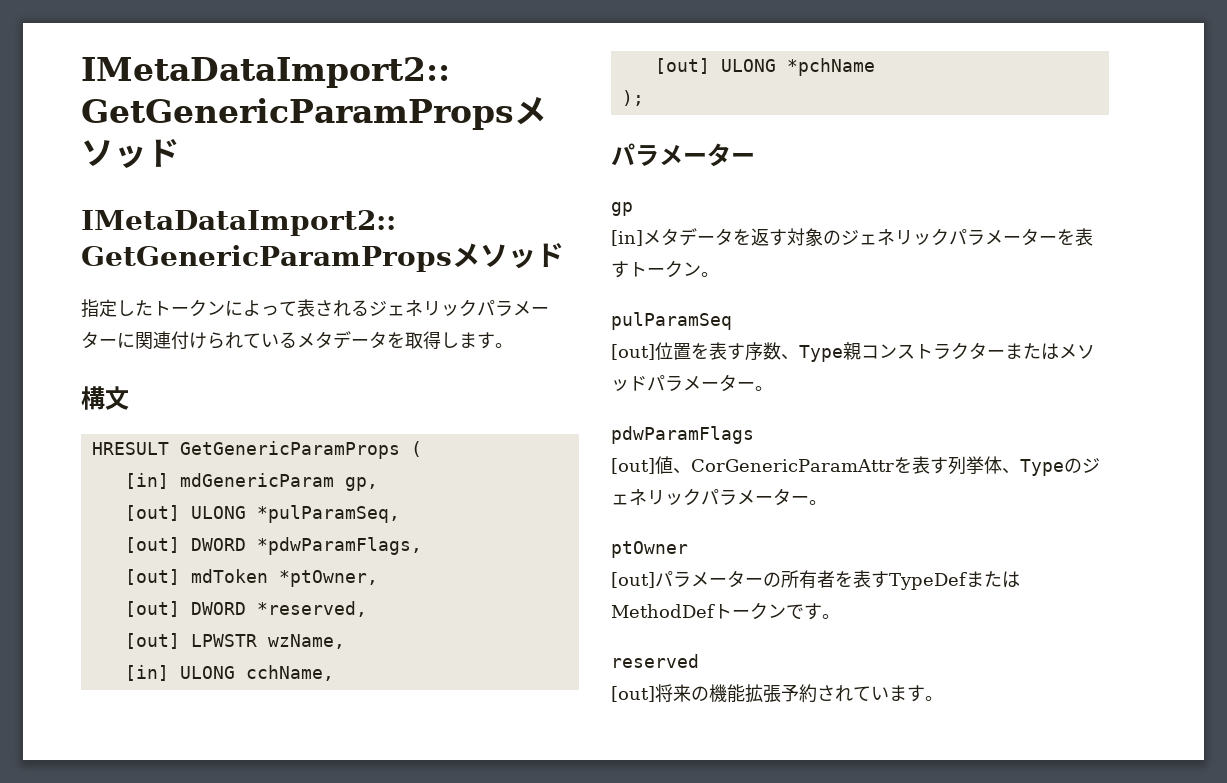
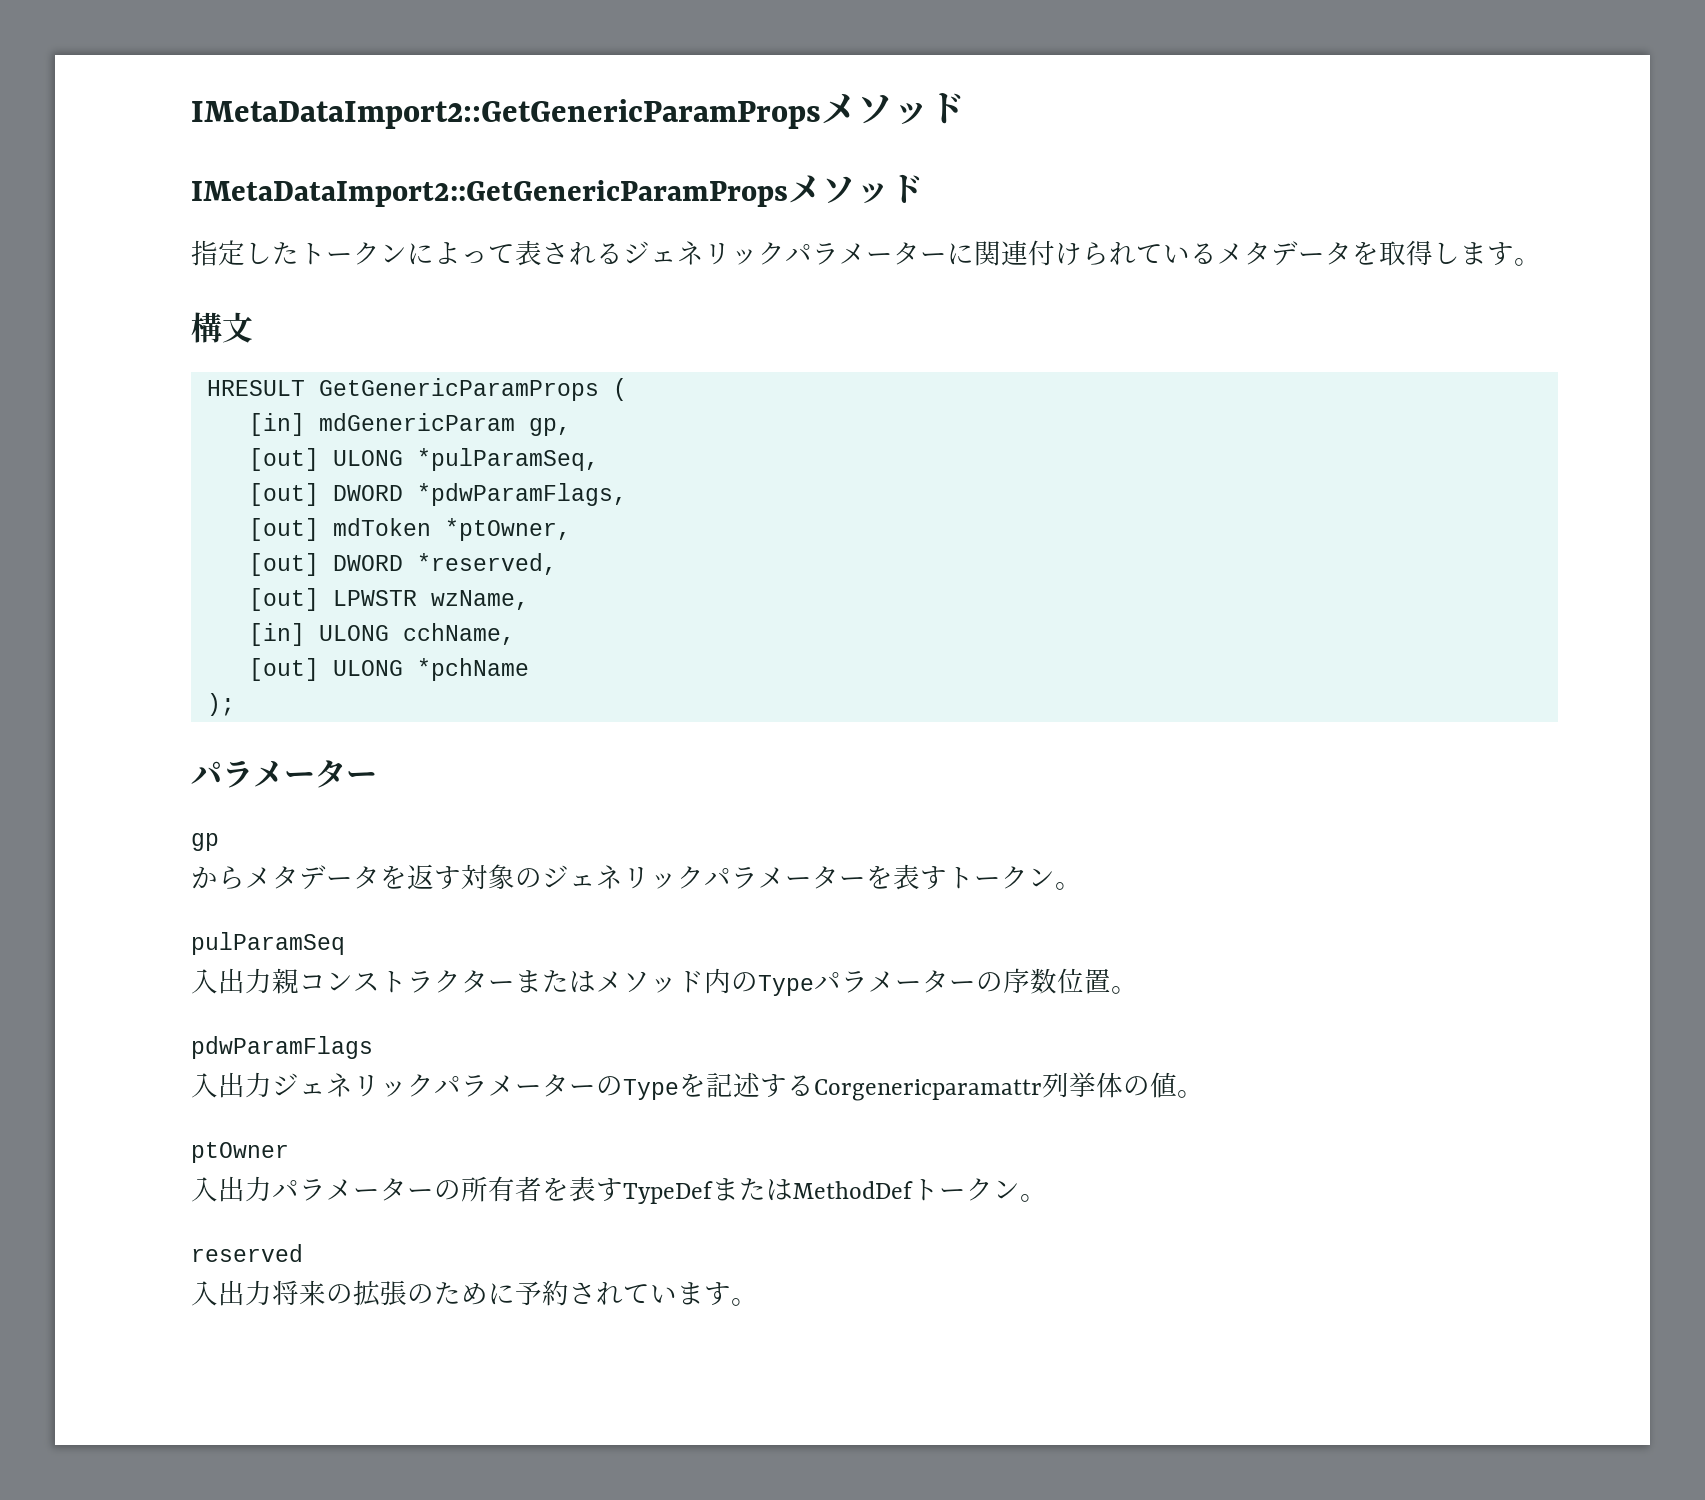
[611,230,643,246] [in] -> [191,866,245,889] から
[611,342,843,362] [out]位置を表す序数、Type -> [191,968,272,994] 入出力
[647,374,755,392] パラメーター -> [704,968,1111,996] 内のTypeパラメーターの序数位置
[611,456,1100,476] [611,488,809,506] [out]値、CorGenericParamAttrを表す列挙体、Typeのジェネリックパラメーター -> [191,1072,1177,1101] 入出力ジェネリックパラメーターのTypeを記述するCorgenericparamattr列挙体の値
[611,572,655,588] [out] -> [191,1176,272,1202] 入出力
[786,603,822,620] です -> (1020, 1189) none
[611,684,781,703] [out]将来の機能拡張 -> [191,1280,515,1306] 入出力将来の拡張のために

